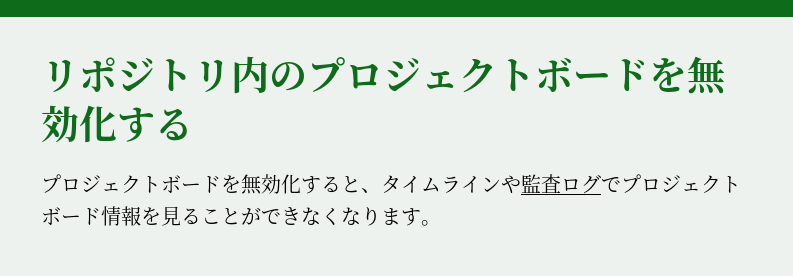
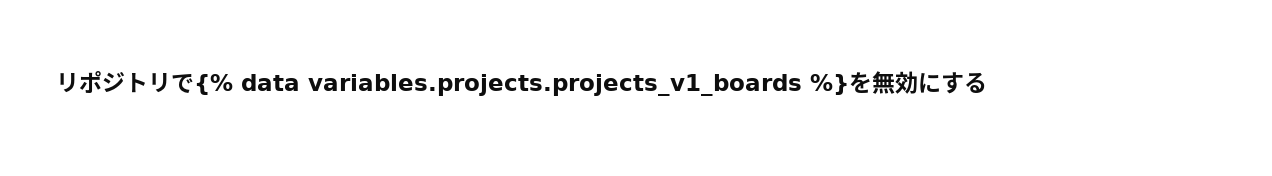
[231,56,727,96] [41,105,193,143] [41,174,741,195] [41,206,441,226] 内のプロジェクトボードを無効化する // プロジェクトボードを無効化すると、タイムラインや監査ログでプロジェクトボード情報を見ることができなくなります。 -> [171,71,987,96] で{% data variables.projects.projects_v1_boards %}を無効にする

